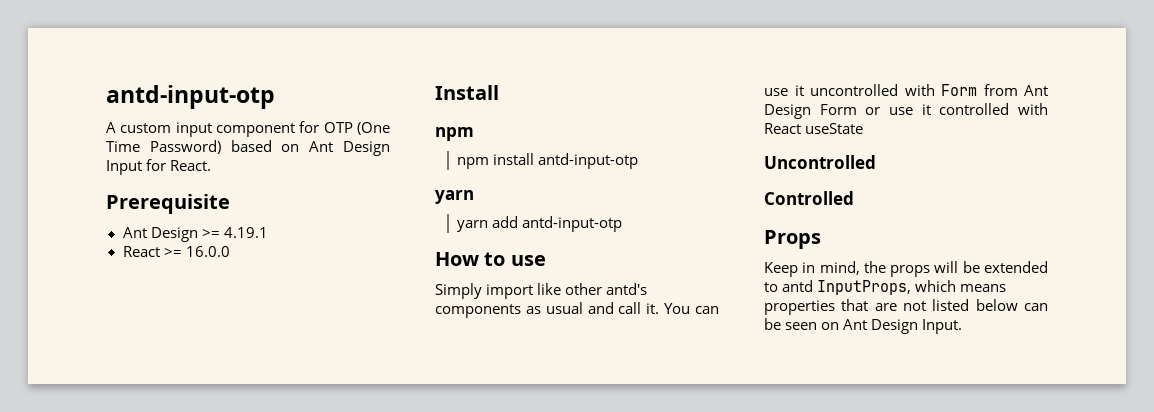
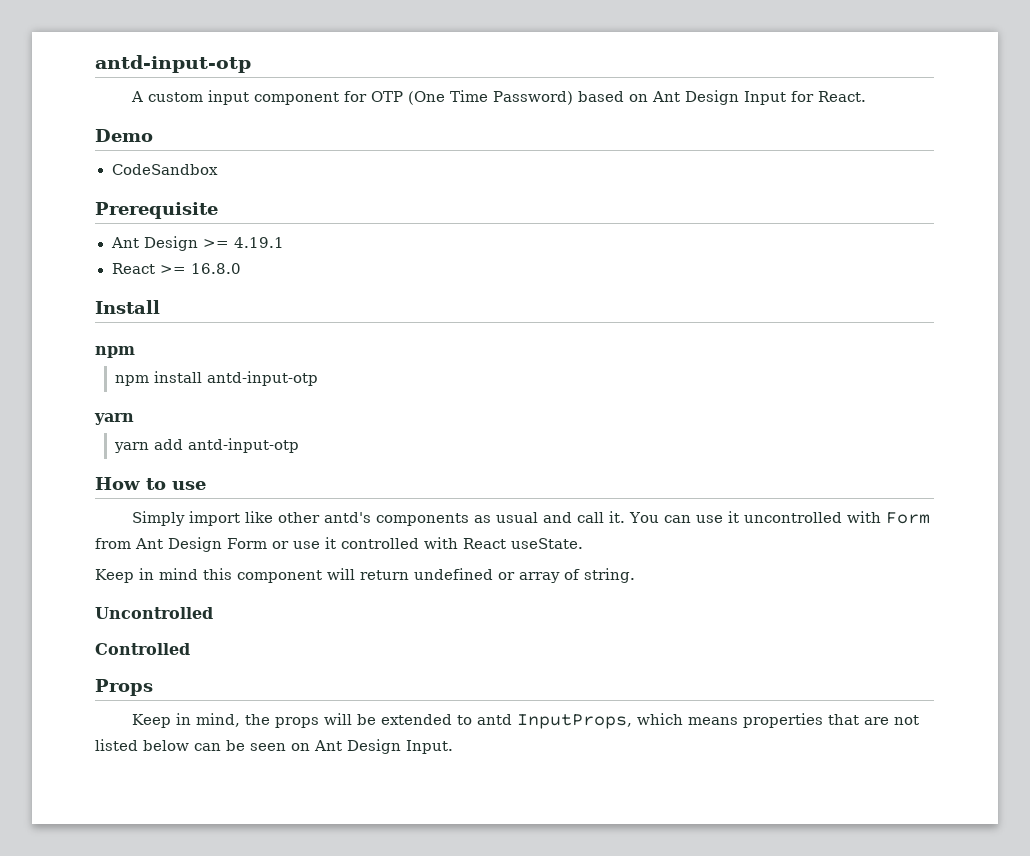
(212, 165) none -> [95,129,153,142] [111,164,218,175] // Demo // CodeSandbox
[185,246,230,257] 16.0.0 -> [190,263,241,274] 16.8.0
[805,123,864,134] useState -> [511,538,583,549] [95,568,635,583] useState. // Keep in mind this component will return undefined or array of string.

